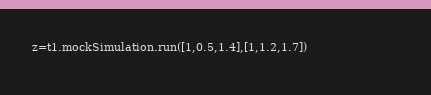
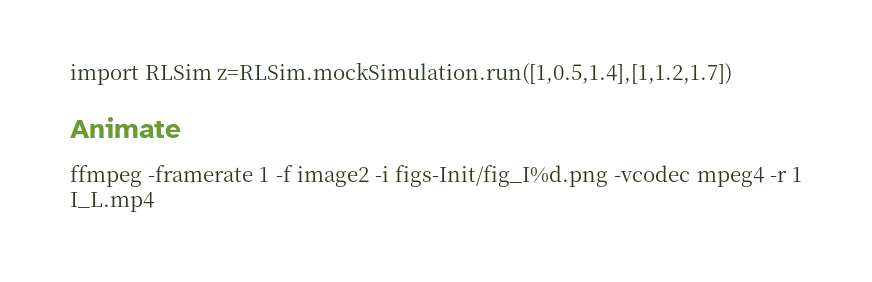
[32,42,307,53] z=t1.mockSimulation.run([1,0.5,1.4],[1,1.2,1.7]) -> [70,62,733,85] [70,117,181,138] [70,165,803,187] [70,192,154,212] import RLSim z=RLSim.mockSimulation.run([1,0.5,1.4],[1,1.2,1.7]) // Animate // ffmpeg -framerate 1 -f image2 -i figs-Init/fig_I%d.png -vcodec mpeg4 -r 1 I_L.mp4

